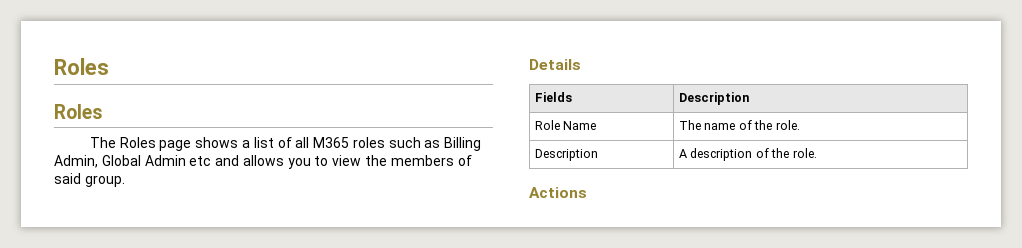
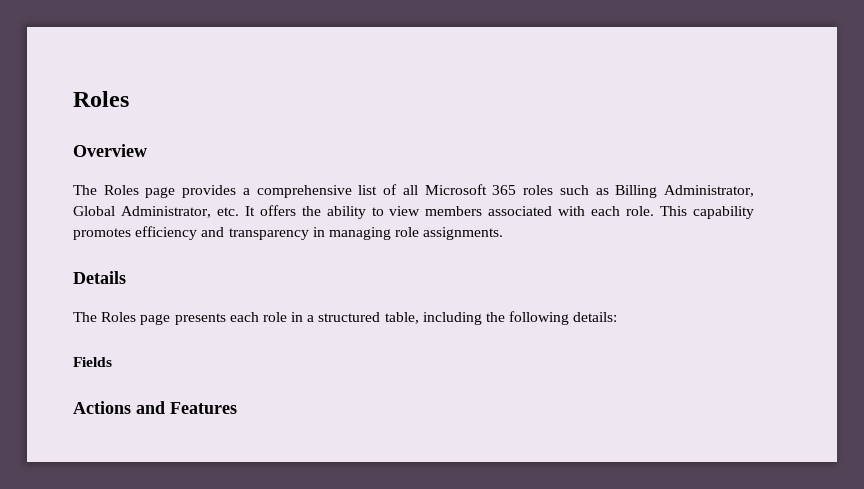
[54,58,109,75] [54,104,103,119] [89,137,250,151] Roles // Roles // The Roles page shows a -> [73,91,129,107] [73,144,147,157] [73,185,352,198] Roles // Overview // The Roles page provides a comprehensive
[313,137,350,148] M365 -> [424,184,517,195] Microsoft 365
[54,155,472,169] [54,173,125,187] [529,59,581,70] [535,92,573,102] [679,92,750,105] [535,120,597,130] [679,120,800,130] [535,149,599,161] [679,148,817,161] Admin, Global Admin etc and allows you to view the members of said group. // Details // Fields | Description // Role Name | The name of the role. // Description | A description of the role. -> [664,185,755,197] [73,205,754,219] [73,226,504,240] [73,271,126,284] [73,311,618,325] [73,357,112,367] Administrator, Global Administrator, etc. It offers the ability to view members associated with each role. This capability promotes efficiency and transparency in managing role assignments. // Details // The Roles page presents each role in a structured table, including the following details: // Fields
(587, 192) none -> [136,401,237,414] and Features

